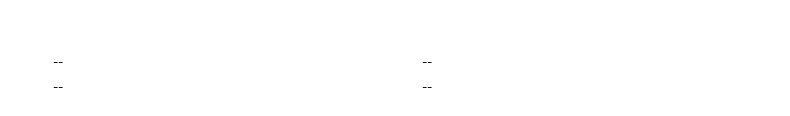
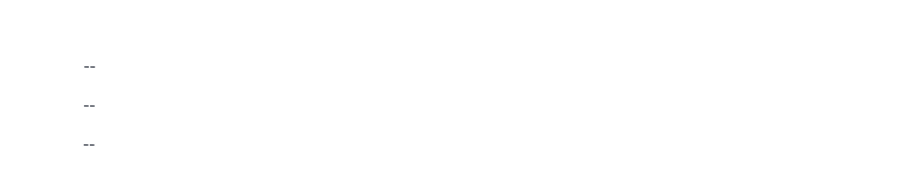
[53,62,63,66] [53,87,63,91] [422,62,432,66] [422,87,432,91] -- // -- // -- // -- -> [84,66,97,71] [83,105,96,110] [83,144,96,149] -- // -- // --

